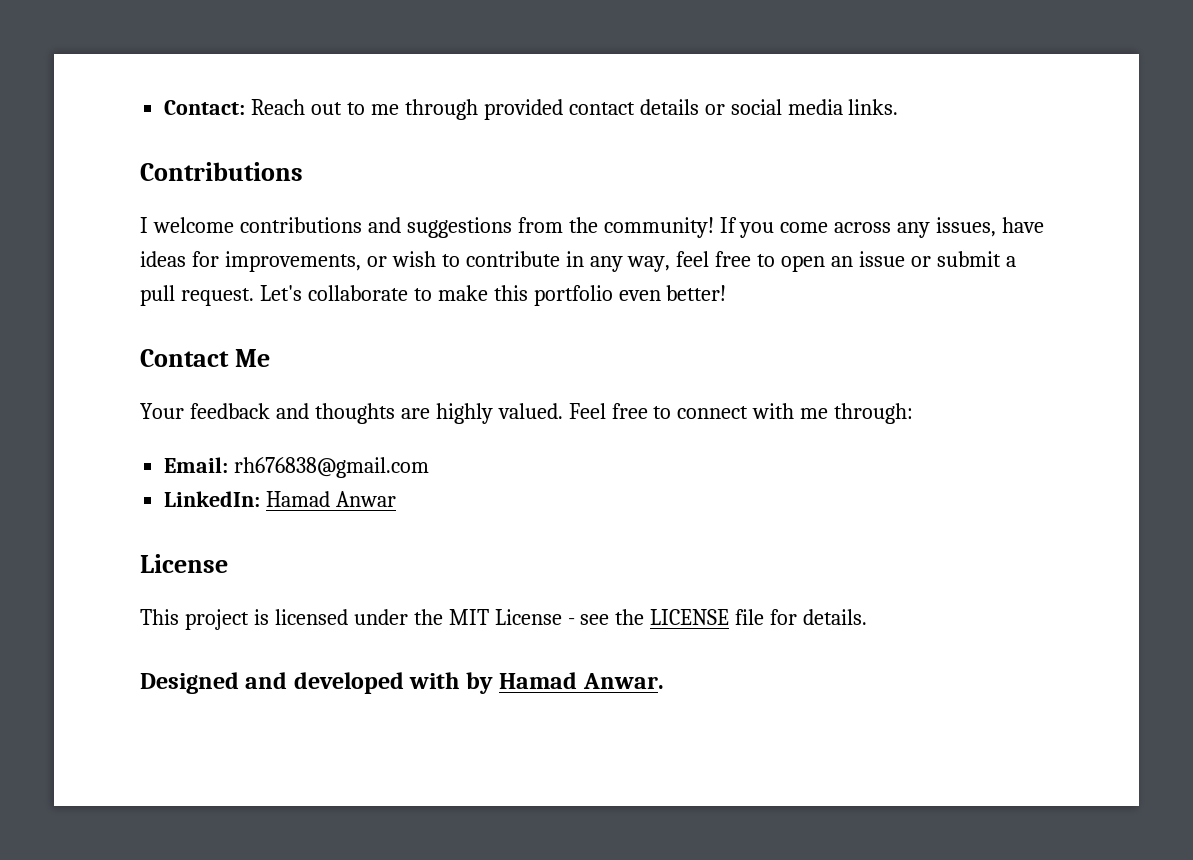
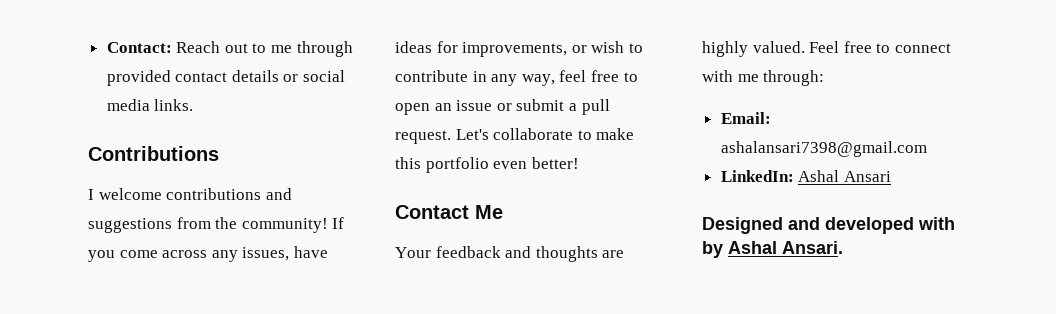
[234,457,430,478] rh676838@gmail.com -> [720,141,927,157] ashalansari7398@gmail.com
[266,491,397,507] [140,554,228,573] [140,609,868,630] Hamad Anwar // License // This project is licensed under the MIT License - see the LICENSE file for details. -> [798,170,891,182] Ashal Ansari
[499,672,664,689] Hamad Anwar. -> [728,241,843,254] Ashal Ansari.

